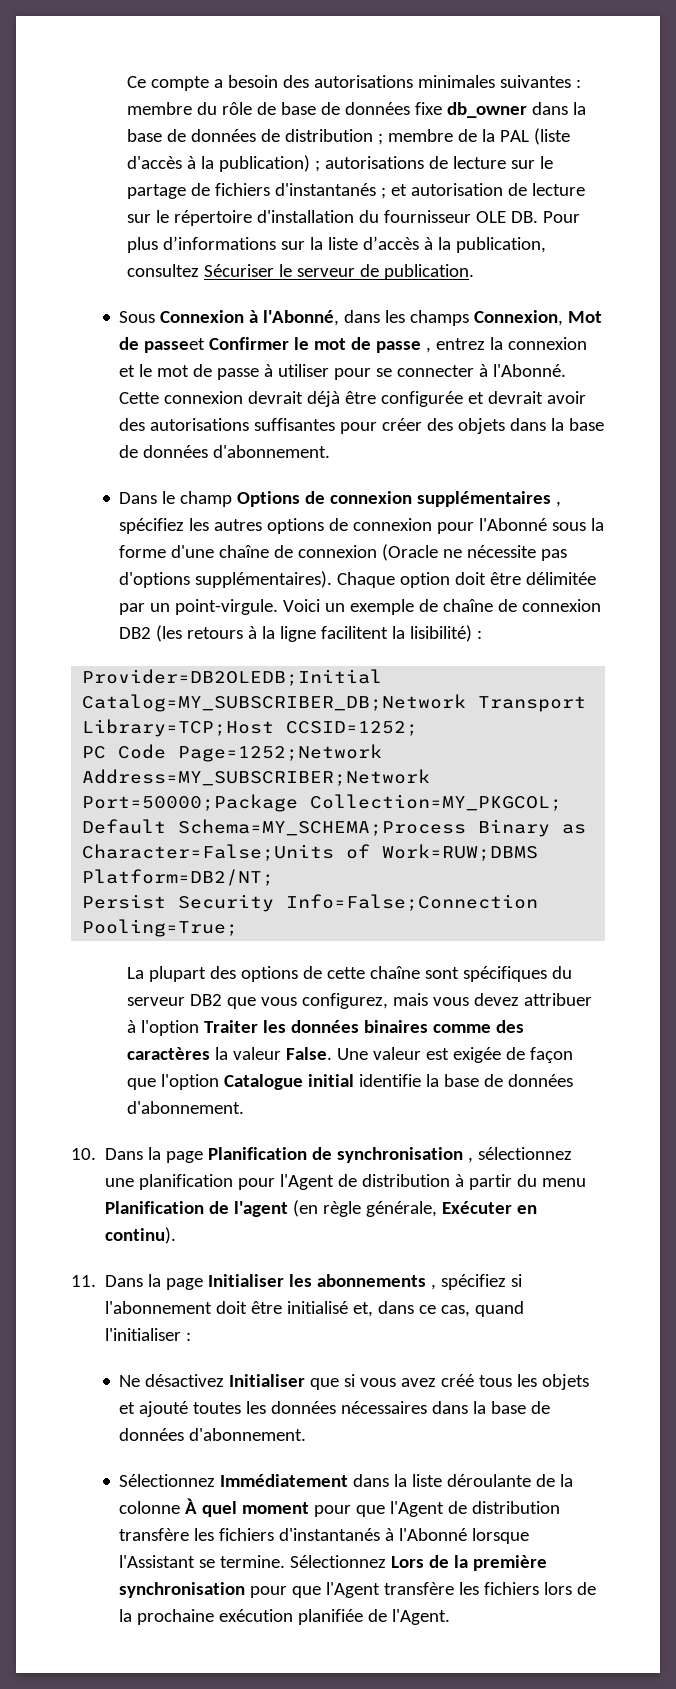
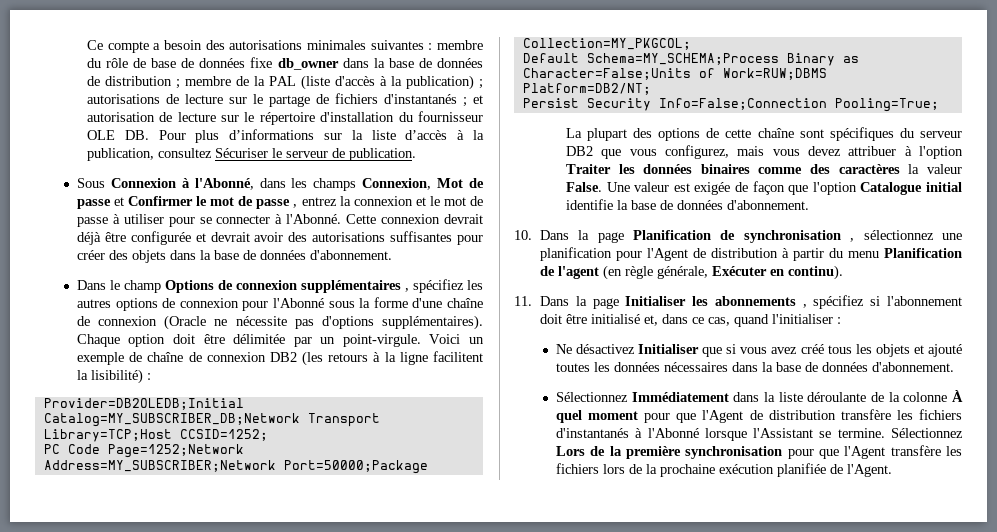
[144,338,206,353] passeet -> [76,197,125,209] passe et

